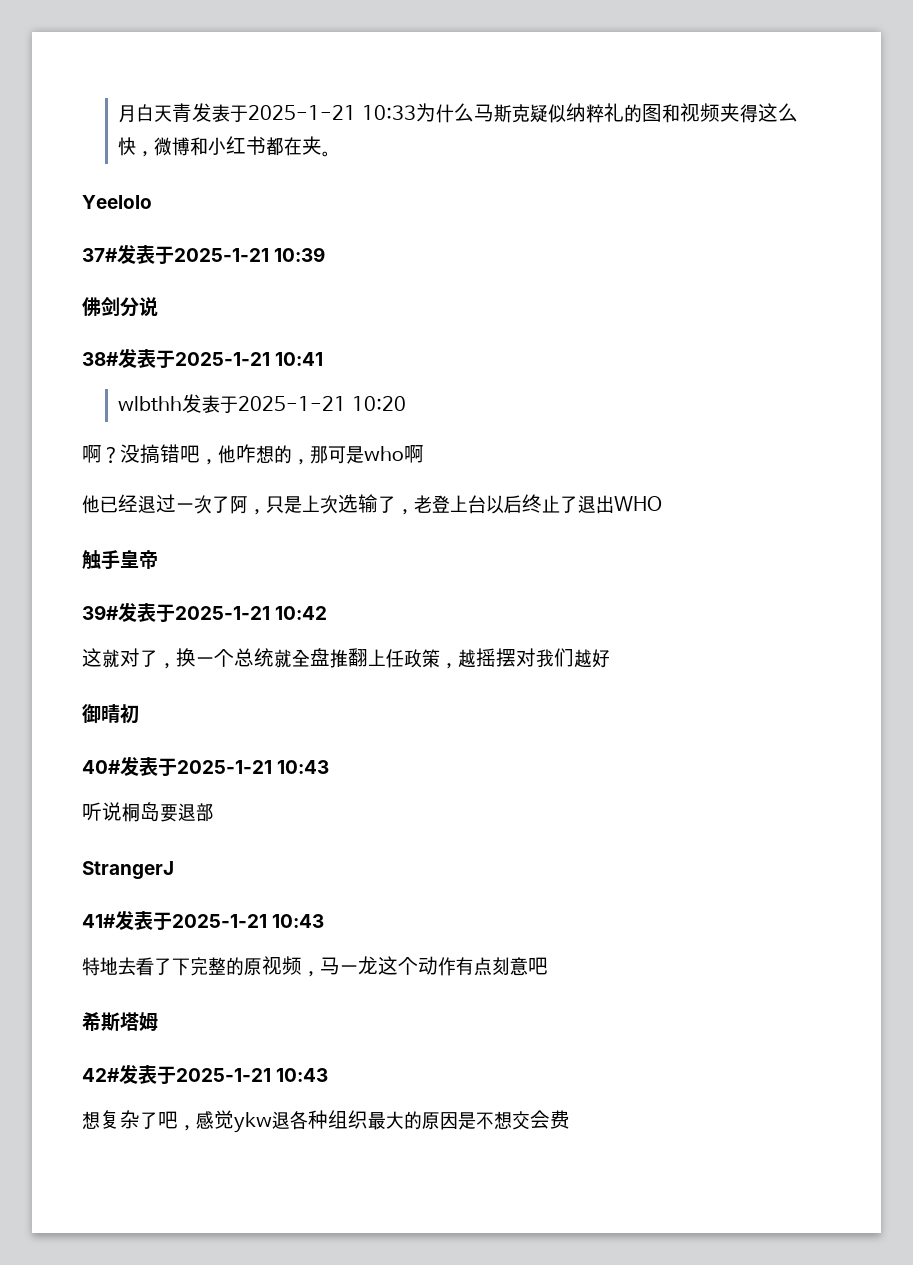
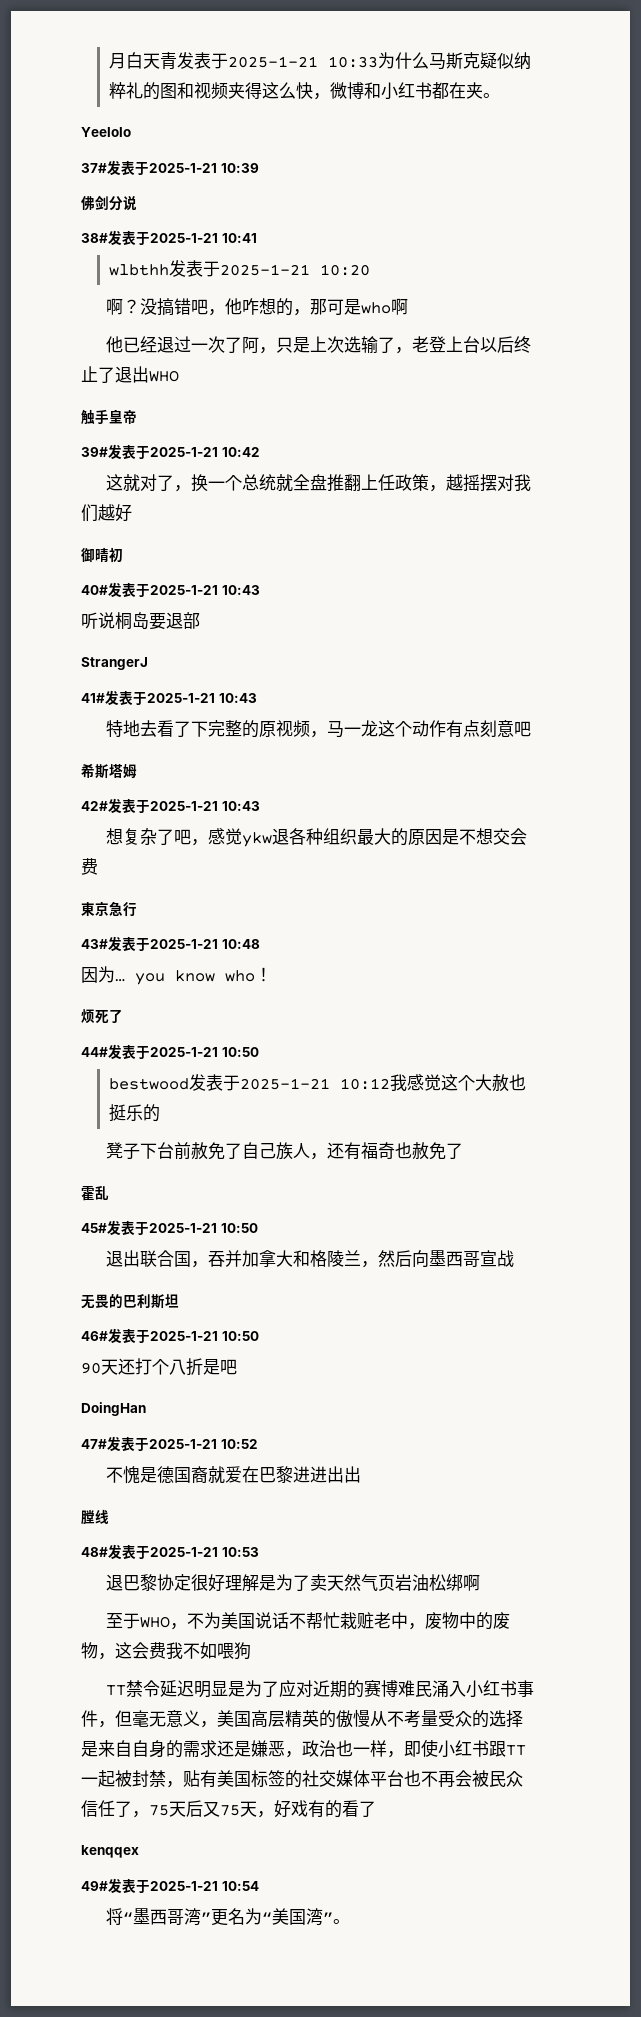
(570, 1119) none -> [81,901,137,917] [81,936,260,952] [81,966,272,985] [81,1009,123,1024] [81,1044,259,1060] [109,1074,527,1092] [109,1104,161,1122] [106,1142,464,1160] [81,1185,109,1201] [81,1220,258,1236] [106,1250,515,1268] [81,1293,179,1309] [81,1328,259,1344] [81,1358,237,1376] [81,1402,146,1416] [81,1436,258,1452] [106,1466,362,1484] [81,1509,109,1525] [81,1544,259,1560] [106,1574,481,1592] [106,1612,511,1630] [81,1642,251,1660] [106,1679,535,1698] [81,1709,523,1728] [81,1739,526,1758] [81,1770,523,1788] [81,1800,376,1818] [81,1845,139,1858] [81,1878,259,1894] [106,1908,351,1926] // 東京急行 // 43#发表于2025-1-21 10:48 // 因为… you know who！ // 烦死了 // 44#发表于2025-1-21 10:50 // bestwood发表于2025-1-21 10:12我感觉这个大赦也挺乐的 // 凳子下台前赦免了自己族人，还有福奇也赦免了 // 霍乱 // 45#发表于2025-1-21 10:50 // 退出联合国，吞并加拿大和格陵兰，然后向墨西哥宣战 // 无畏的巴利斯坦 // 46#发表于2025-1-21 10:50 // 90天还打个八折是吧 // DoingHan // 47#发表于2025-1-21 10:52 // 不愧是德国裔就爱在巴黎进进出出 // 膛线 // 48#发表于2025-1-21 10:53 // 退巴黎协定很好理解是为了卖天然气页岩油松绑啊 // 至于WHO，不为美国说话不帮忙栽赃老中，废物中的废物，这会费我不如喂狗 // TT禁令延迟明显是为了应对近期的赛博难民涌入小红书事件，但毫无意义，美国高层精英的傲慢从不考量受众的选择是来自自身的需求还是嫌恶，政治也一样，即使小红书跟TT一起被封禁，贴有美国标签的社交媒体平台也不再会被民众信任了，75天后又75天，好戏有的看了 // kenqqex // 49#发表于2025-1-21 10:54 // 将“墨西哥湾”更名为“美国湾”。

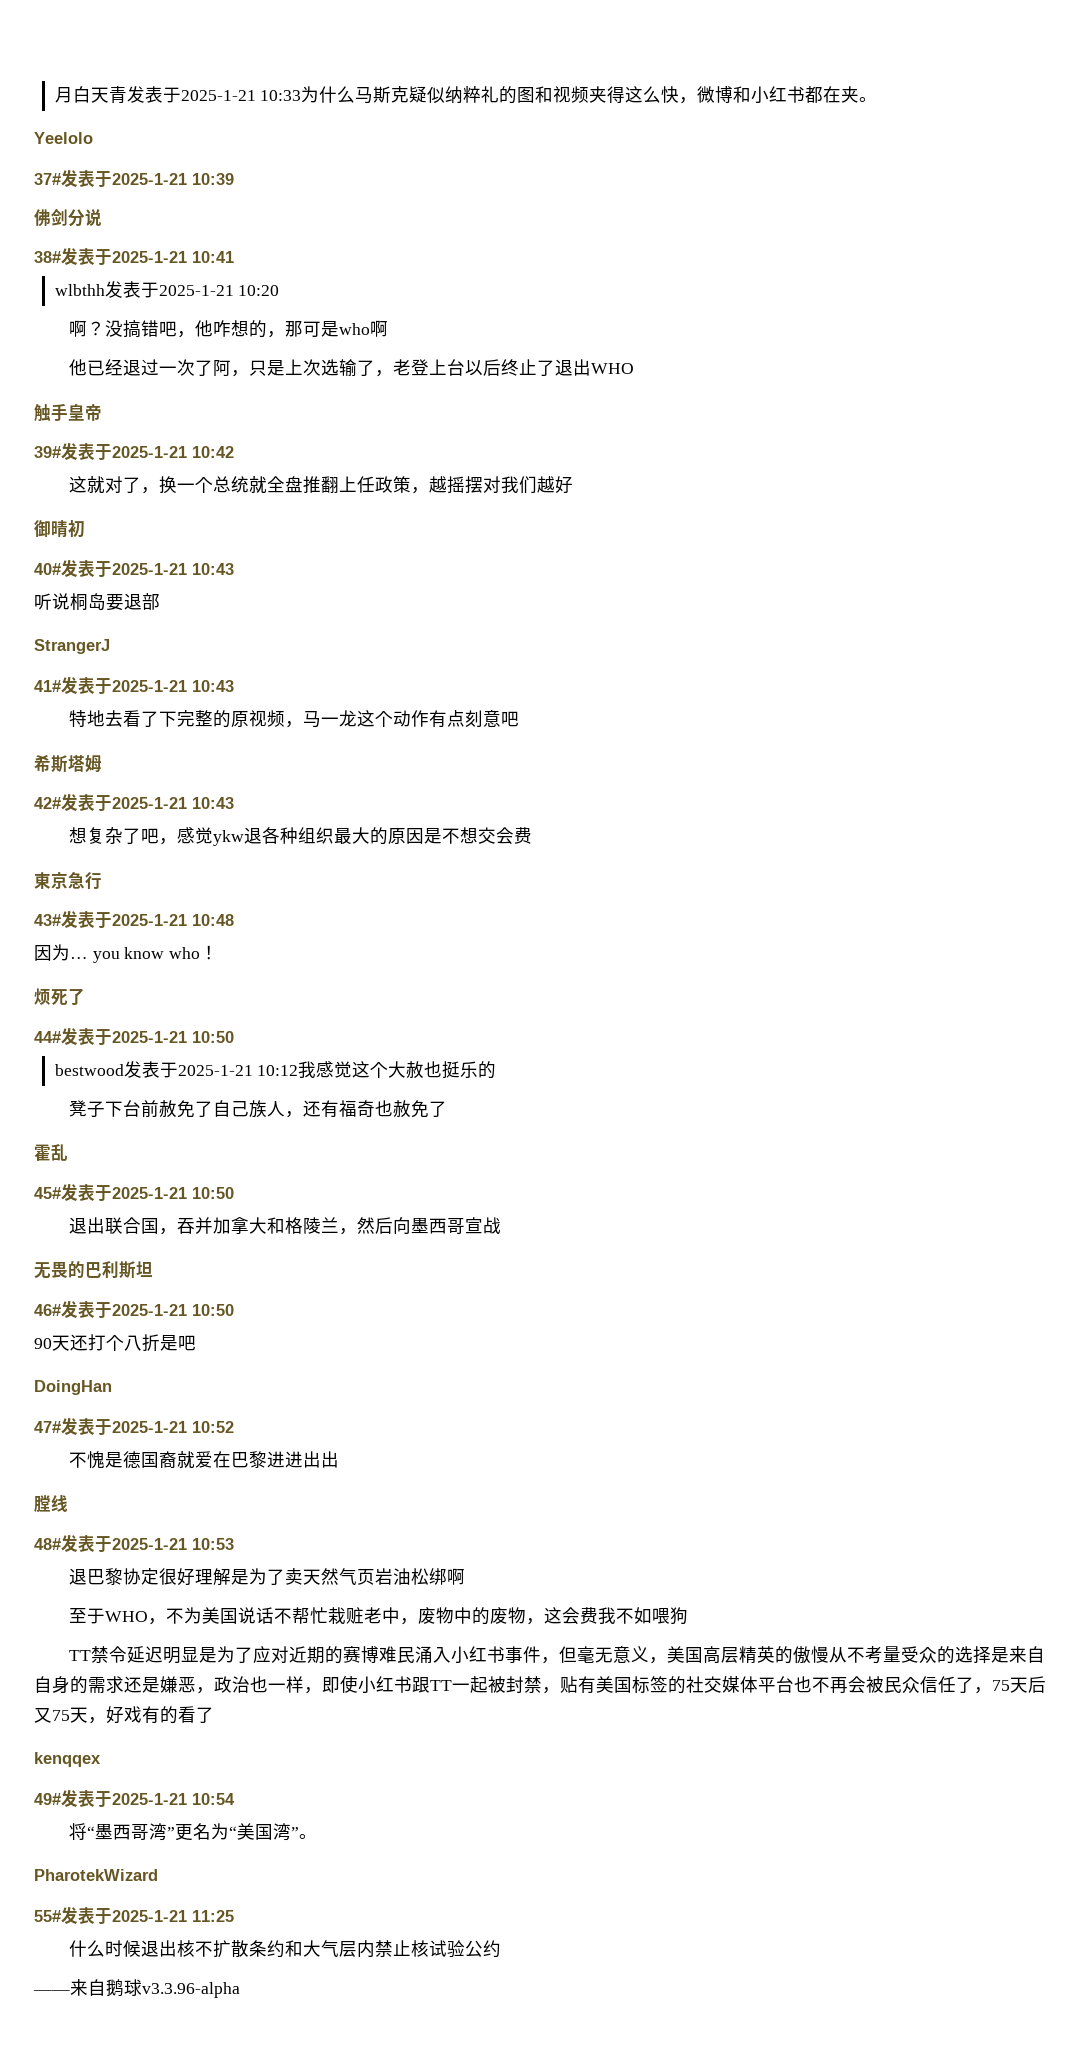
(351, 1921) none -> [34,1869,158,1881] [34,1906,234,1924] [68,1940,501,1958] [33,1979,240,1998] // PharotekWizard // 55#发表于2025-1-21 11:25 // 什么时候退出核不扩散条约和大气层内禁止核试验公约 // ——来自鹅球v3.3.96-alpha

